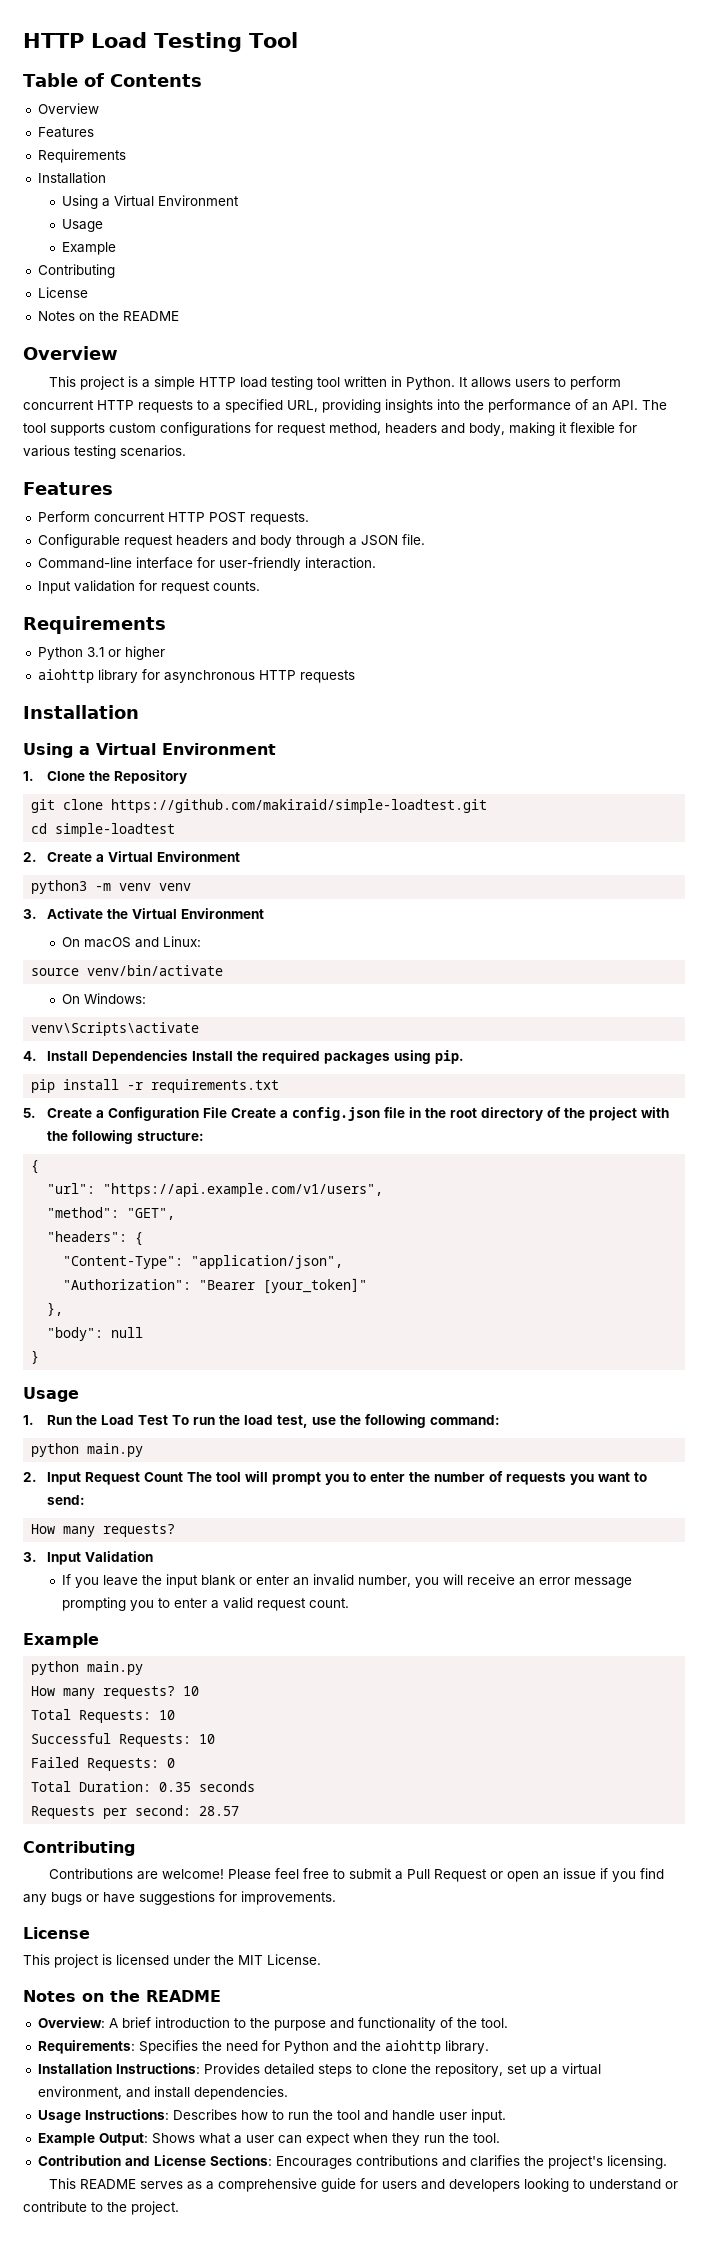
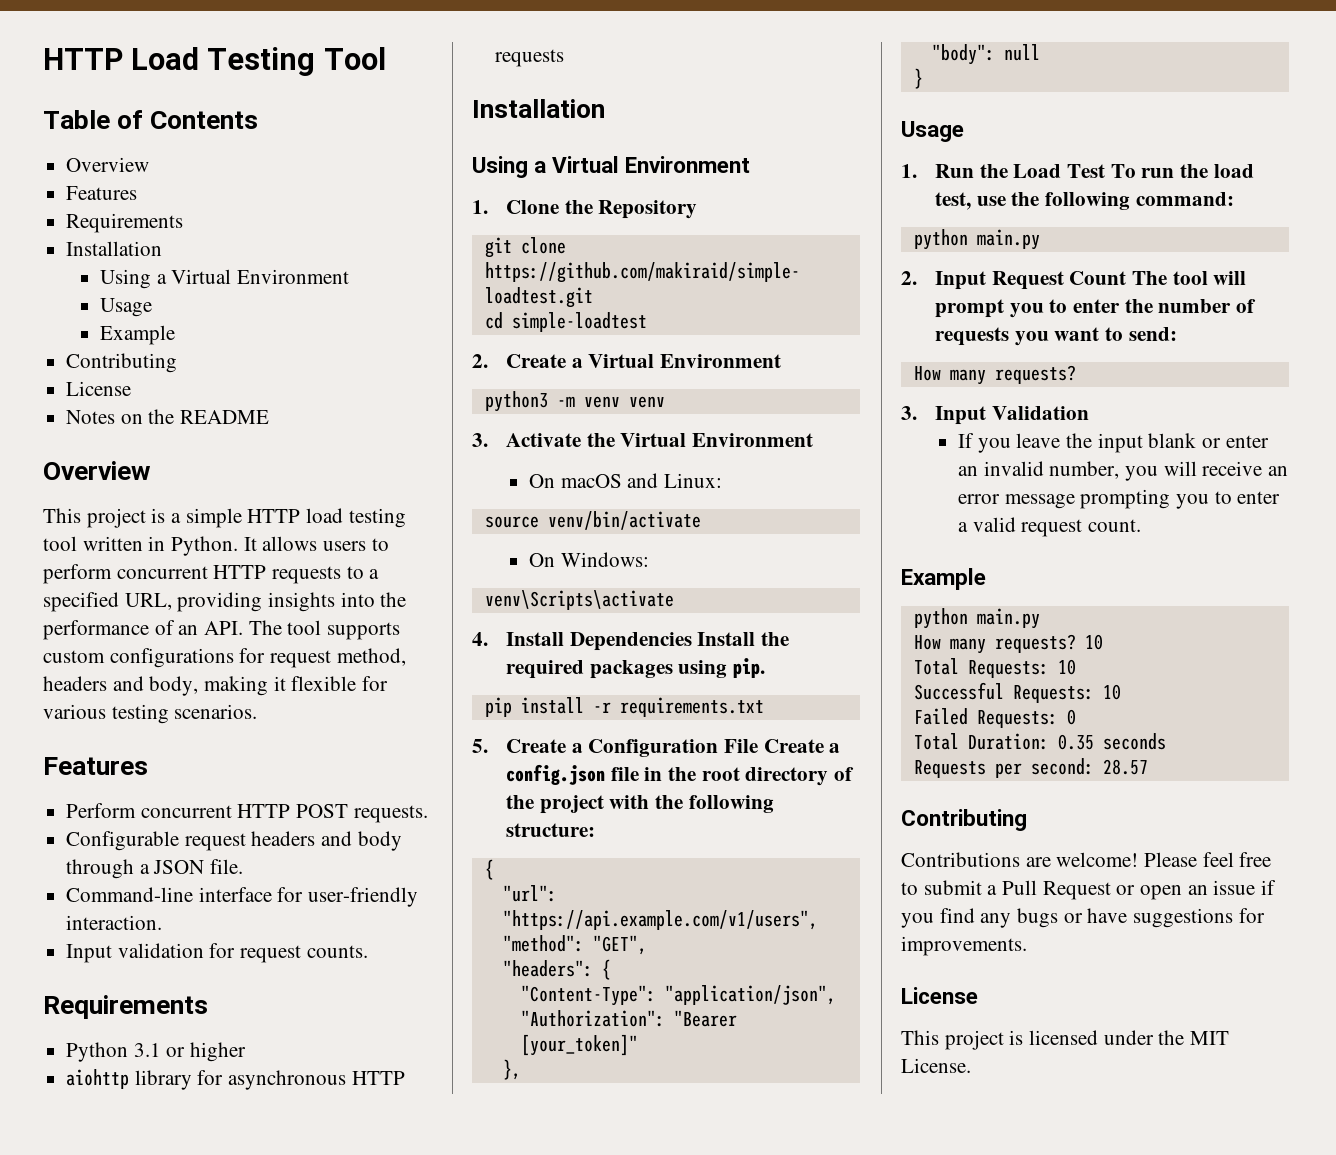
[23,1990,221,2002] [37,2017,508,2031] [37,2040,489,2054] [37,2063,601,2077] [37,2086,288,2100] [37,2109,506,2123] [37,2133,500,2146] [37,2155,667,2169] [48,2178,678,2192] [23,2201,179,2215] // Notes on the README // Overview: A brief introduction to the purpose and functionality of the tool. // Requirements: Specifies the need for Python and the aiohttp library. // Installation Instructions: Provides detailed steps to clone the repository, set up a virtual environment, and install dependencies. // Usage Instructions: Describes how to run the tool and handle user input. // Example Output: Shows what a user can expect when they run the tool. // Contribution and License Sections: Encourages contributions and clarifies the project's licensing. // This README serves as a comprehensive guide for users and developers looking to understand or contribute to the project. -> (971, 1065) none

